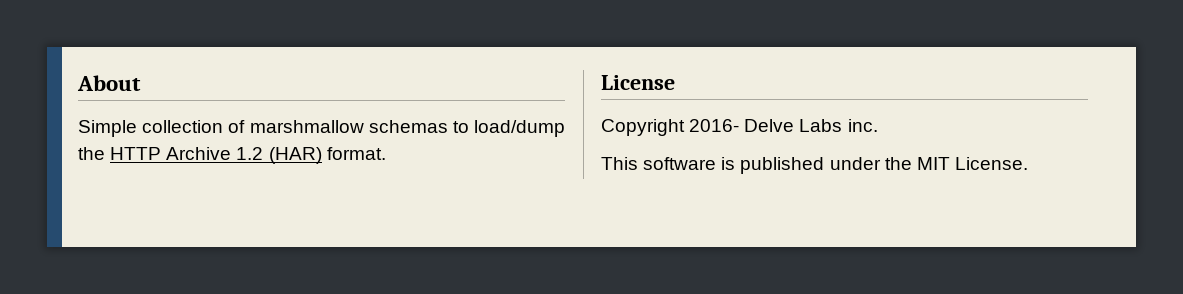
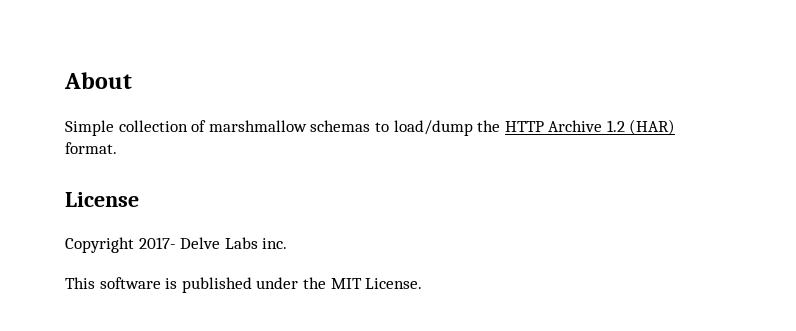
[689,119,740,132] 2016- -> [138,237,176,249] 2017-

